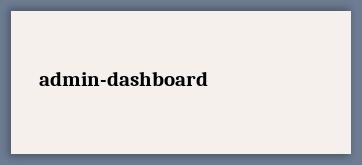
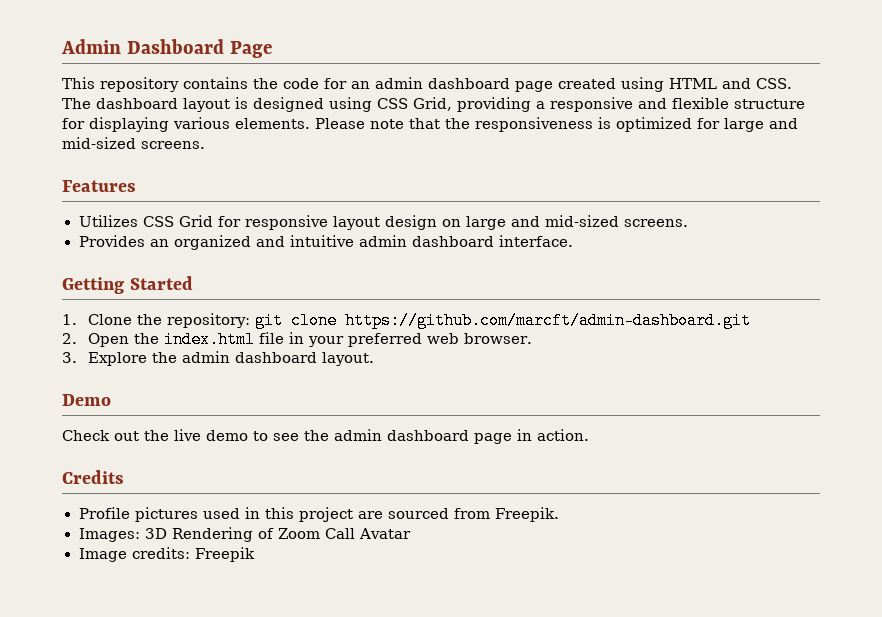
[39,71,208,86] admin-dashboard -> [61,39,272,58] [62,77,792,92] [62,97,805,112] [62,117,798,132] [62,137,205,149] [62,180,136,192] [78,215,688,230] [78,235,573,250] [62,276,193,294] [62,312,751,329] [62,331,532,348] [62,351,374,366] [62,394,111,406] [62,429,589,444] [62,470,124,484] [78,507,559,522] [78,527,411,542] [78,547,255,562] Admin Dashboard Page // This repository contains the code for an admin dashboard page created using HTML and CSS. The dashboard layout is designed using CSS Grid, providing a responsive and flexible structure for displaying various elements. Please note that the responsiveness is optimized for large and mid-sized screens. // Features // Utilizes CSS Grid for responsive layout design on large and mid-sized screens. // Provides an organized and intuitive admin dashboard interface. // Getting Started // 1. Clone the repository: git clone https://github.com/marcft/admin-dashboard.git // 2. Open the index.html file in your preferred web browser. // 3. Explore the admin dashboard layout. // Demo // Check out the live demo to see the admin dashboard page in action. // Credits // Profile pictures used in this project are sourced from Freepik. // Images: 3D Rendering of Zoom Call Avatar // Image credits: Freepik

